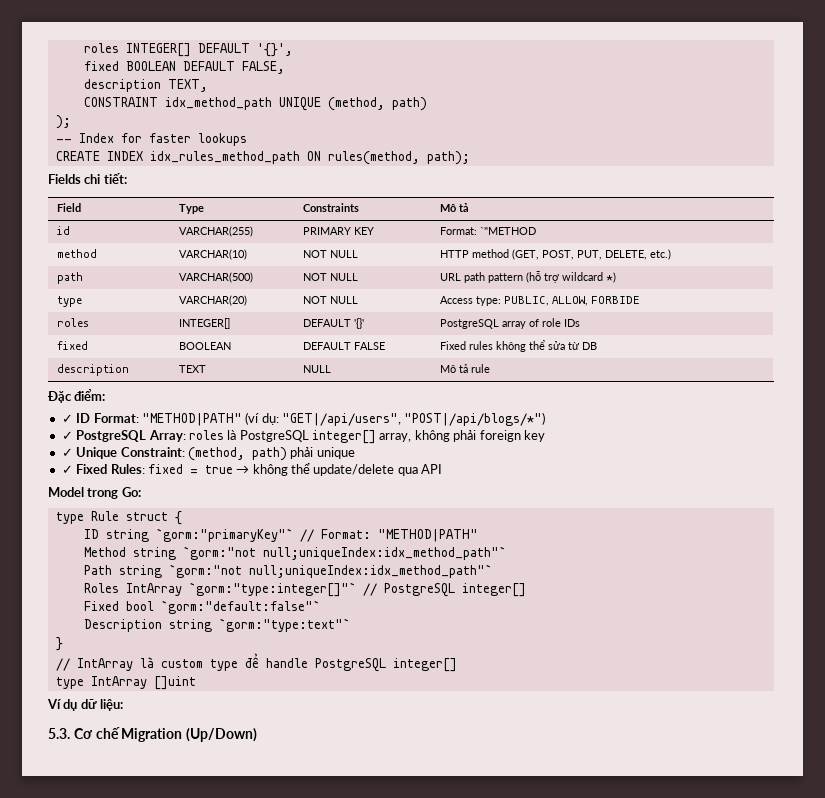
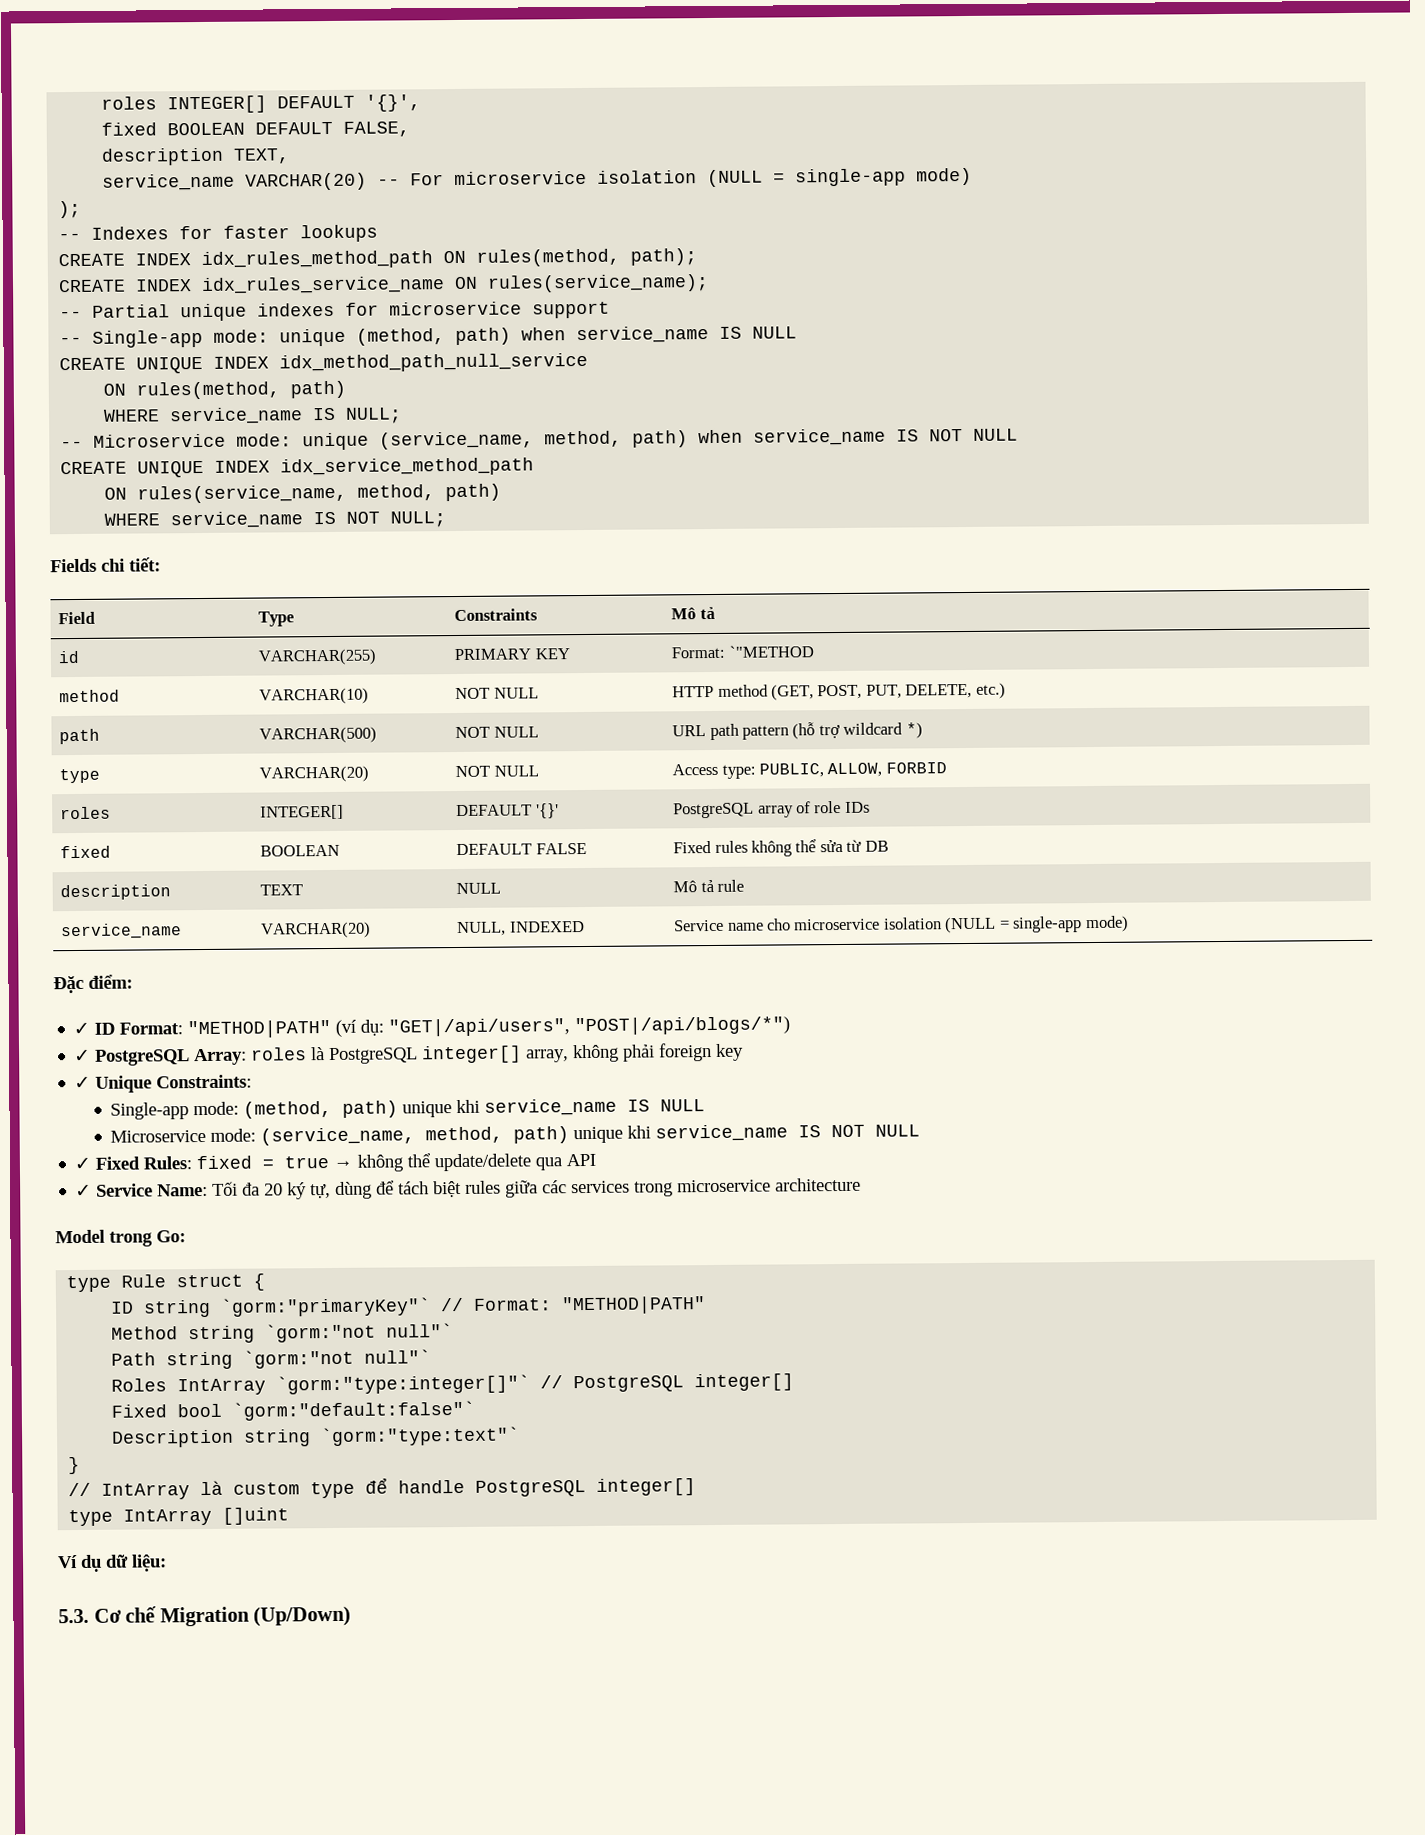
[83,97,427,111] CONSTRAINT idx_method_path UNIQUE (method, path) -> [102,167,973,191] service_name VARCHAR(20) -- For microservice isolation (NULL = single-app mode)
[78,133,114,143] Index -> [91,226,170,240] Indexes
(470, 158) none -> [58,274,710,294] [59,301,611,322] [59,326,798,348] [59,352,589,374] [103,380,347,400] [103,407,403,425] [60,428,1019,451] [60,457,535,478] [104,483,502,504] [104,511,447,529] // CREATE INDEX idx_rules_service_name ON rules(service_name); // -- Partial unique indexes for microservice support // -- Single-app mode: unique (method, path) when service_name IS NULL // CREATE UNIQUE INDEX idx_method_path_null_service // ON rules(method, path) // WHERE service_name IS NULL; // -- Microservice mode: unique (service_name, method, path) when service_name IS NOT NULL // CREATE UNIQUE INDEX idx_service_method_path // ON rules(service_name, method, path) // WHERE service_name IS NOT NULL;
[591,296,641,304] FORBIDE -> [885,762,947,774] FORBID
(491, 368) none -> [61,923,183,940] [261,921,372,939] [457,921,585,937] [674,915,1129,934] // service_name | VARCHAR(20) | NULL, INDEXED | Service name cho microservice isolation (NULL = single-app mode)
[120,447,355,461] Constraint: (method, path) phải unique -> [156,1074,253,1089] [110,1098,706,1120] [110,1124,921,1146] Constraints: // Single-app mode: (method, path) unique khi service_name IS NULL // Microservice mode: (service_name, method, path) unique khi service_name IS NOT NULL
(443, 469) none -> [75,1177,862,1200] // ✓ Service Name: Tối đa 20 ký tự, dùng để tách biệt rules giữa các services trong microservice architecture
[262,546,506,560] null;uniqueIndex:idx_method_path"` -> [386,1323,454,1338] null"`
[248,564,492,578] null;uniqueIndex:idx_method_path"` -> [364,1349,432,1364] null"`

